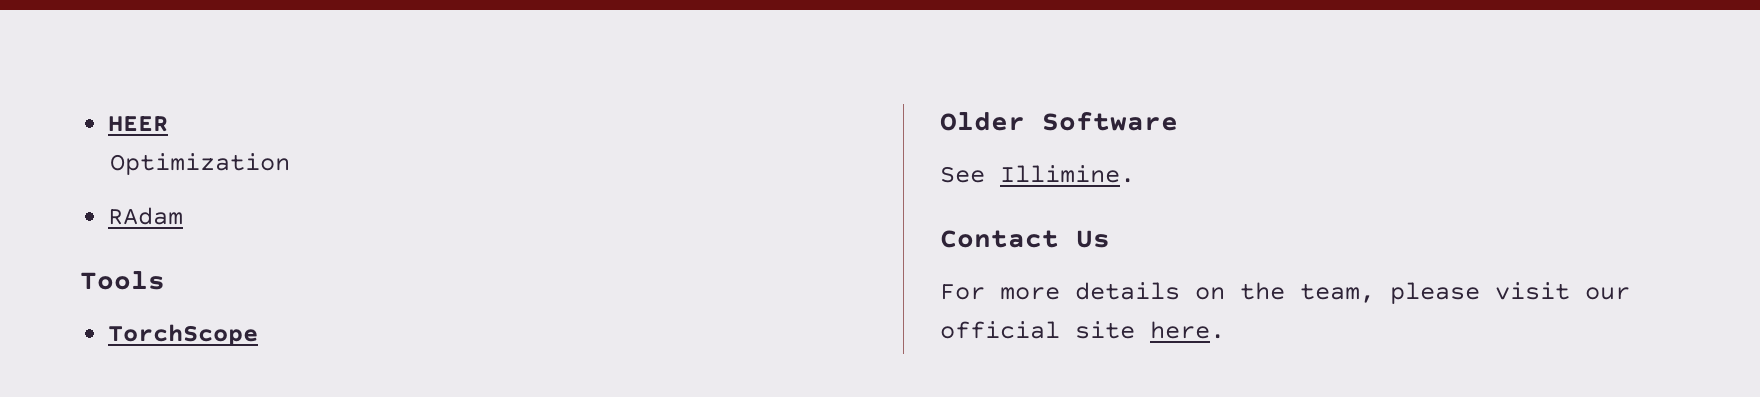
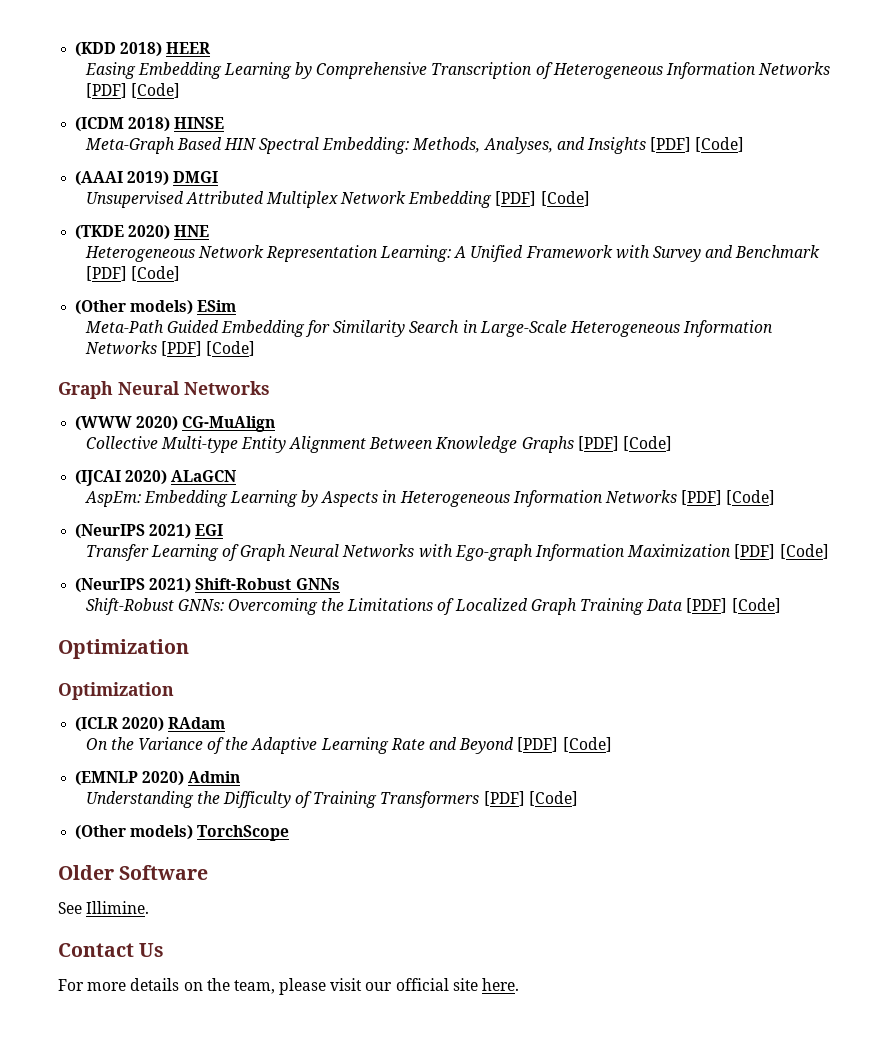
(108, 124) none -> [75,42,163,57] (KDD 2018)
[109,153,290,175] [108,207,184,225] [80,271,165,290] Optimization // RAdam // Tools // -> [84,62,831,79] [85,83,180,98] [75,117,225,132] [84,137,745,154] [75,171,219,186] [85,191,590,208] [75,225,210,240] [84,245,821,262] [85,266,180,281] [75,300,237,315] [84,320,774,337] [84,341,255,356] [58,381,270,399] [75,416,276,432] [85,436,673,453] [75,470,237,486] [84,490,776,507] [75,524,224,539] [85,544,829,561] [75,578,340,593] [85,598,781,615] [58,639,189,659] [58,682,174,700] [75,717,226,732] [85,737,612,754] [75,771,241,786] [85,791,578,808] [75,825,194,840] Easing Embedding Learning by Comprehensive Transcription of Heterogeneous Information Networks [PDF] [Code] // (ICDM 2018) HINSE // Meta-Graph Based HIN Spectral Embedding: Methods, Analyses, and Insights [PDF] [Code] // (AAAI 2019) DMGI // Unsupervised Attributed Multiplex Network Embedding [PDF] [Code] // (TKDE 2020) HNE // Heterogeneous Network Representation Learning: A Unified Framework with Survey and Benchmark [PDF] [Code] // (Other models) ESim // Meta-Path Guided Embedding for Similarity Search in Large-Scale Heterogeneous Information Networks [PDF] [Code] // Graph Neural Networks // (WWW 2020) CG-MuAlign // Collective Multi-type Entity Alignment Between Knowledge Graphs [PDF] [Code] // (IJCAI 2020) ALaGCN // AspEm: Embedding Learning by Aspects in Heterogeneous Information Networks [PDF] [Code] // (NeurIPS 2021) EGI // Transfer Learning of Graph Neural Networks with Ego-graph Information Maximization [PDF] [Code] // (NeurIPS 2021) Shift-Robust GNNs // Shift-Robust GNNs: Overcoming the Limitations of Localized Graph Training Data [PDF] [Code] // Optimization // Optimization // (ICLR 2020) RAdam // On the Variance of the Adaptive Learning Rate and Beyond [PDF] [Code] // (EMNLP 2020) Admin // Understanding the Difficulty of Training Transformers [PDF] [Code] // (Other models)

